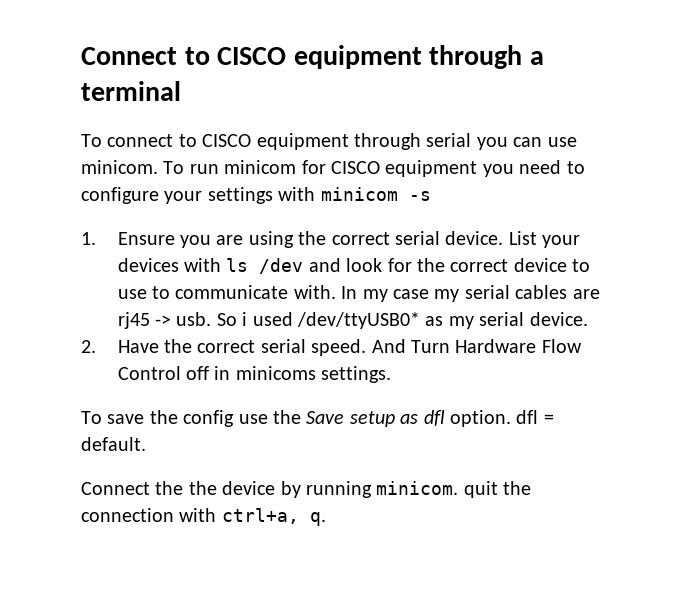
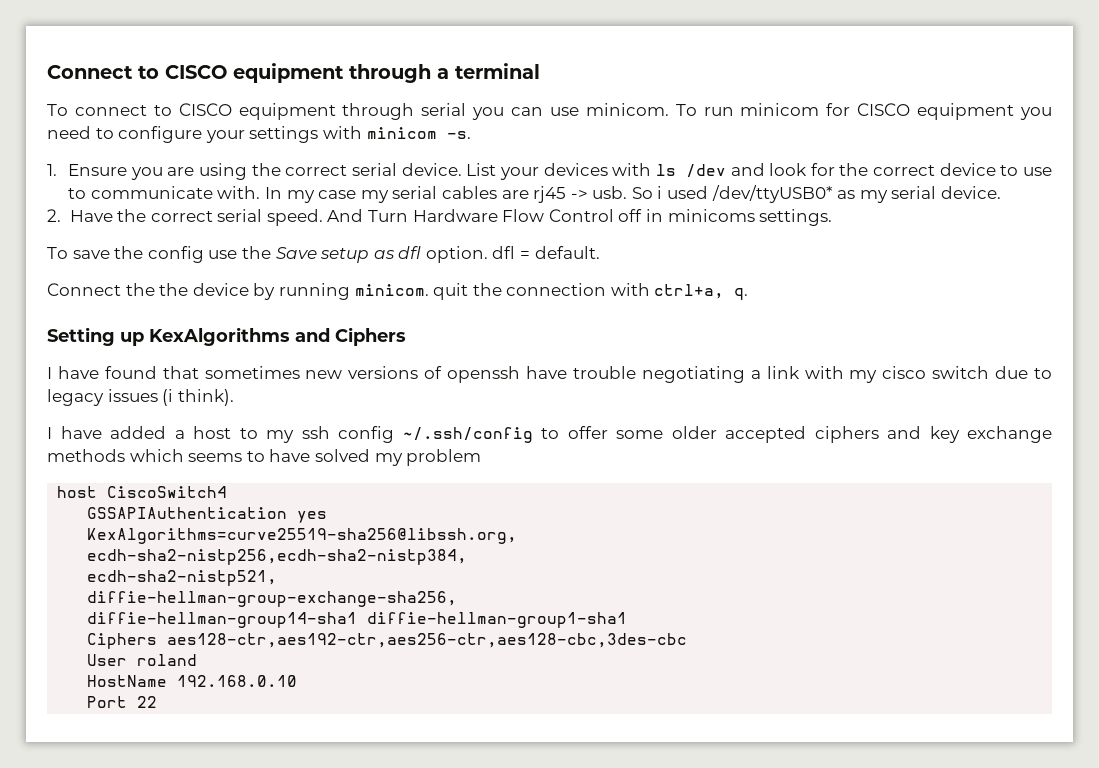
[408,191,431,201] -s -> [446,131,471,139] -s.
(326, 519) none -> [47,327,406,346] [47,366,1053,383] [47,389,234,406] [47,426,1052,443] [47,449,482,466] [57,486,228,498] [87,507,328,523] [87,528,518,544] [87,549,468,565] [87,570,278,586] [87,591,458,607] [87,612,628,628] [87,633,688,649] [87,654,198,666] [87,675,298,687] [87,696,158,708] // Setting up KexAlgorithms and Ciphers // I have found that sometimes new versions of openssh have trouble negotiating a link with my cisco switch due to legacy issues (i think). // I have added a host to my ssh config ~/.ssh/config to offer some older accepted ciphers and key exchange methods which seems to have solved my problem // host CiscoSwitch4 // GSSAPIAuthentication yes // KexAlgorithms=curve25519-sha256@libssh.org, // ecdh-sha2-nistp256,ecdh-sha2-nistp384, // ecdh-sha2-nistp521, // diffie-hellman-group-exchange-sha256, // diffie-hellman-group14-sha1 diffie-hellman-group1-sha1 // Ciphers aes128-ctr,aes192-ctr,aes256-ctr,aes128-cbc,3des-cbc // User roland // HostName 192.168.0.10 // Port 22

